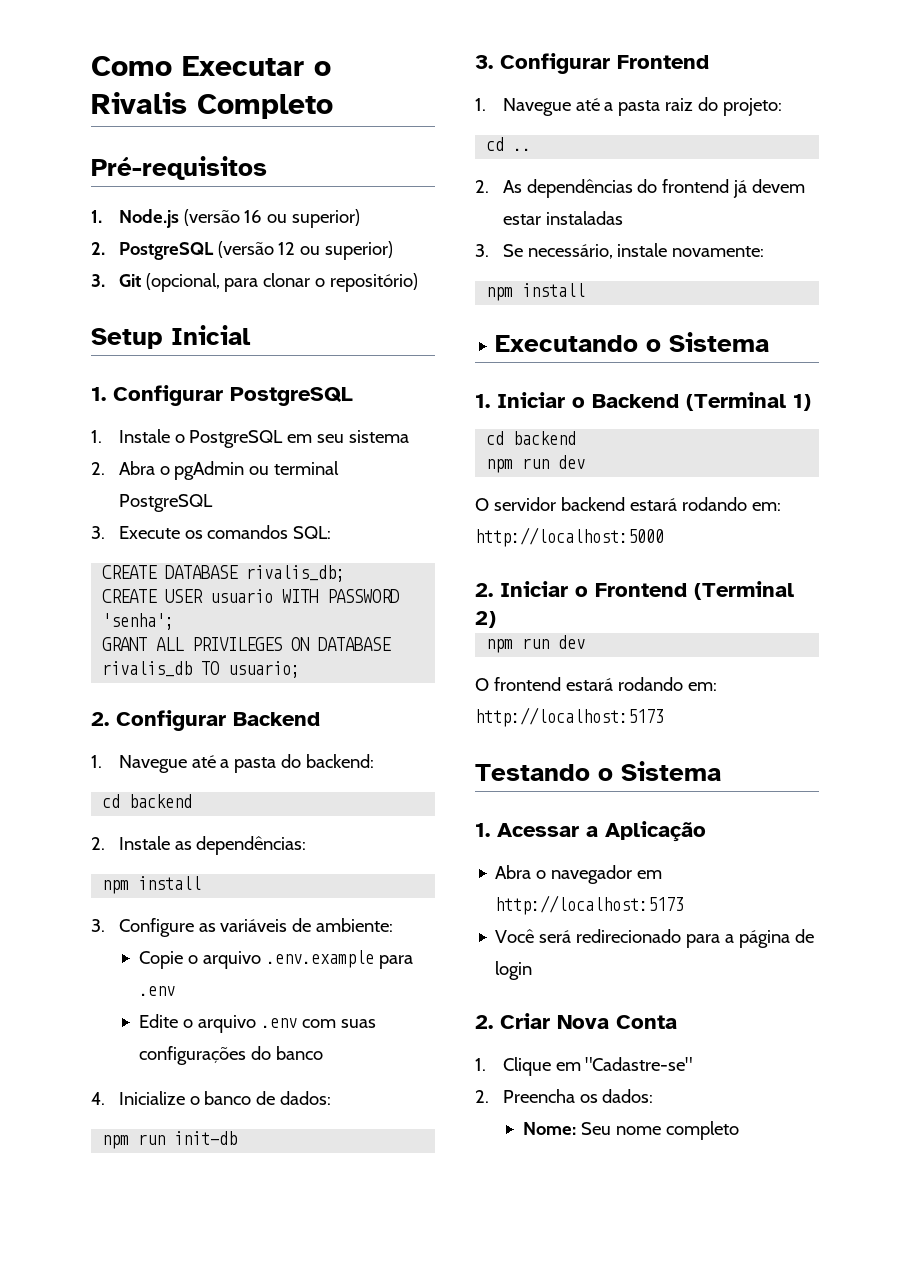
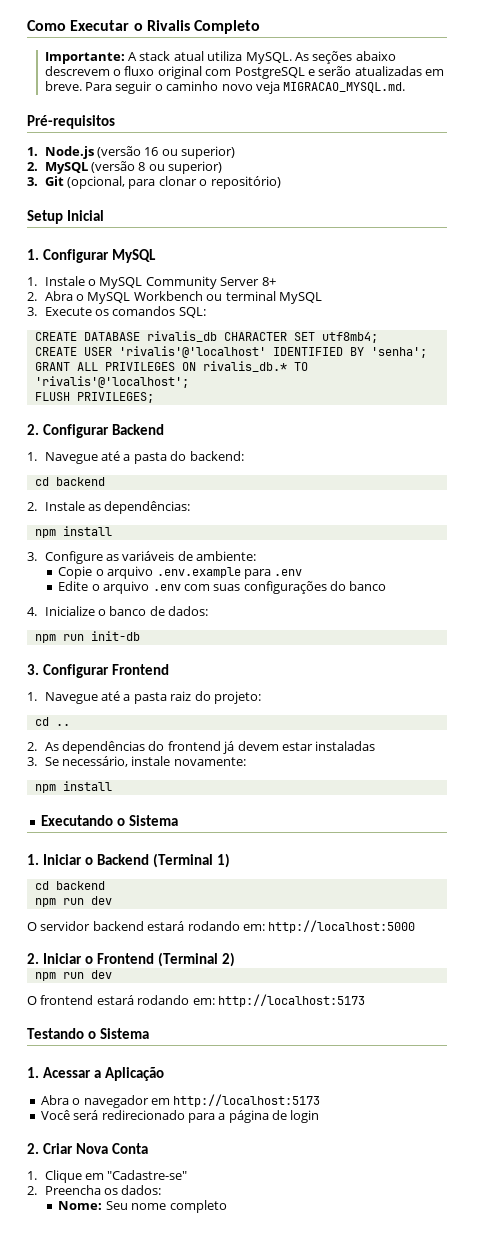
(333, 106) none -> [44,51,396,64] [44,66,445,79] [44,81,406,94] // Importante: A stack atual utiliza MySQL. As seções abaixo descrevem o fluxo original com PostgreSQL e serão atualizadas em breve. Para seguir o caminho novo veja MIGRACAO_MYSQL.md.
[118,241,296,260] PostgreSQL (versão 12 -> [44,161,146,174] MySQL (versão 8
[230,387,353,406] PostgreSQL -> [111,249,156,263] MySQL
[189,430,410,448] PostgreSQL em seu sistema -> [99,276,276,289] MySQL Community Server 8+
[174,461,245,480] pgAdmin -> [87,291,203,304] MySQL Workbench
[118,494,213,512] PostgreSQL -> [278,292,322,304] MySQL
[246,565,346,582] rivalis_db; -> [146,331,378,343] rivalis_db CHARACTER SET utf8mb4;
[210,589,400,603] usuario WITH PASSWORD -> [118,346,364,358] 'rivalis'@'localhost' IDENTIFIED BY
[318,637,392,651] [102,661,301,678] DATABASE rivalis_db TO usuario; -> [202,361,308,372] [34,376,189,388] [34,392,154,403] rivalis_db.* TO 'rivalis'@'localhost'; // FLUSH PRIVILEGES;

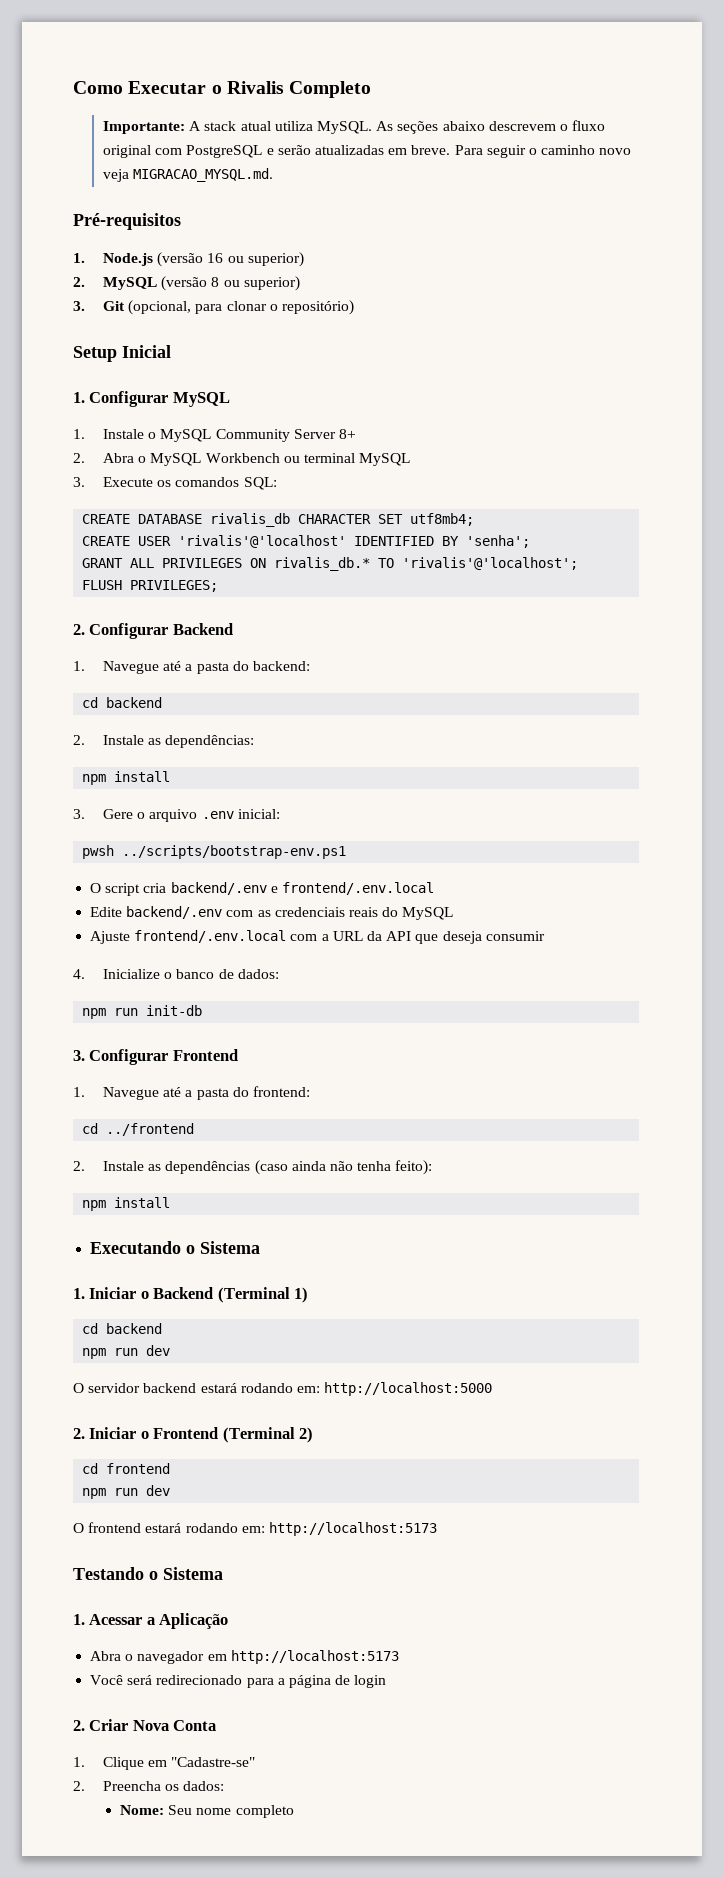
[44,551,257,564] [58,566,303,579] [58,581,387,594] Configure as variáveis de ambiente: // Copie o arquivo .env.example para .env // Edite o arquivo .env com suas configurações do banco -> [103,809,280,822] [82,845,347,859] [90,882,434,896] [90,906,454,920] [90,930,545,944] Gere o arquivo .env inicial: // pwsh ../scripts/bootstrap-env.ps1 // O script cria backend/.env e frontend/.env.local // Edite backend/.env com as credenciais reais do MySQL // Ajuste frontend/.env.local com a URL da API que deseja consumir
[170,691,261,704] [34,717,70,726] [27,741,376,754] [27,756,246,767] raiz do projeto: // cd .. // 2. As dependências do frontend já devem estar instaladas // 3. Se necessário, instale novamente: -> [232,1086,310,1097] [82,1123,195,1136] [73,1160,433,1175] do frontend: // cd ../frontend // 2. Instale as dependências (caso ainda não tenha feito):
(235, 959) none -> [82,1463,171,1474] // cd frontend

